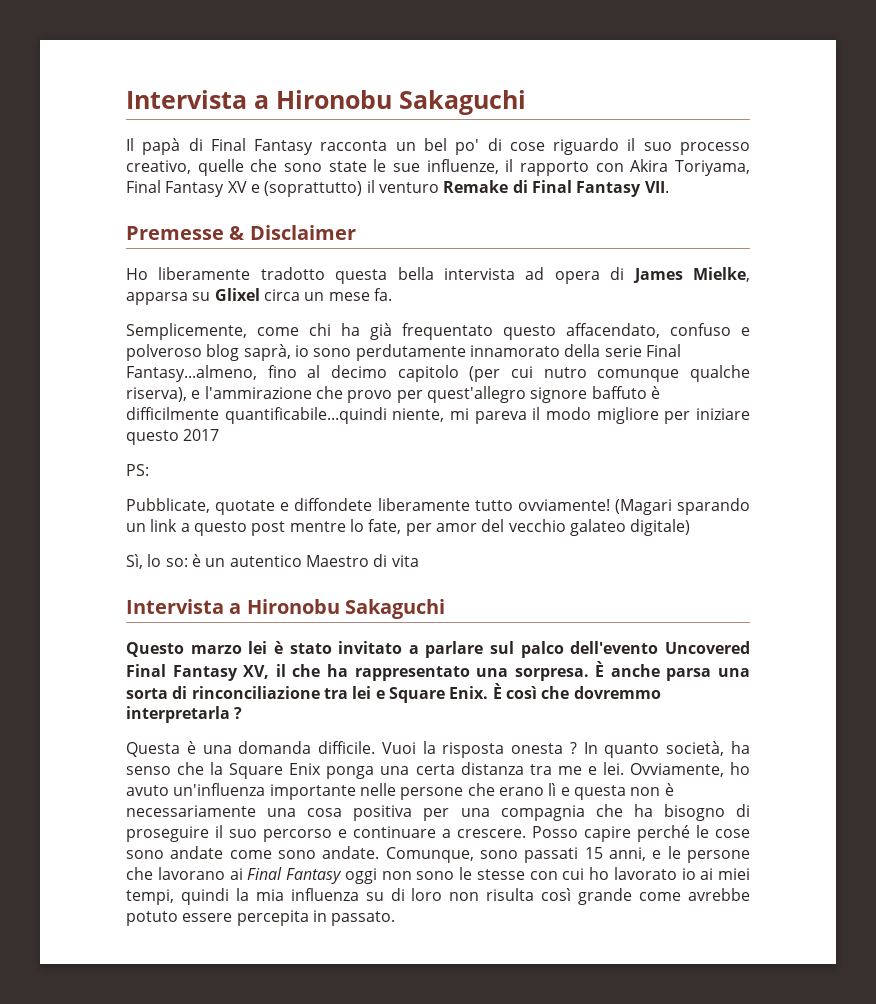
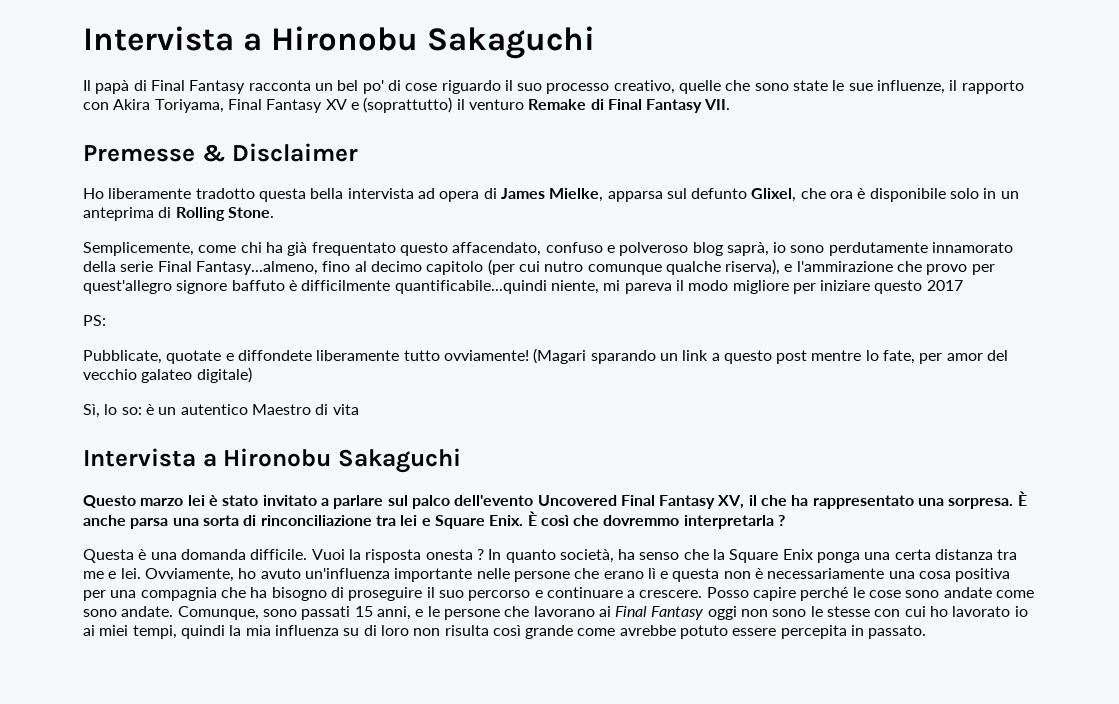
[192,288,392,301] su Glixel circa un mese fa. -> [666,188,1019,202] [83,207,274,221] sul defunto Glixel, che ora è disponibile solo in un anteprima di Rolling Stone.

